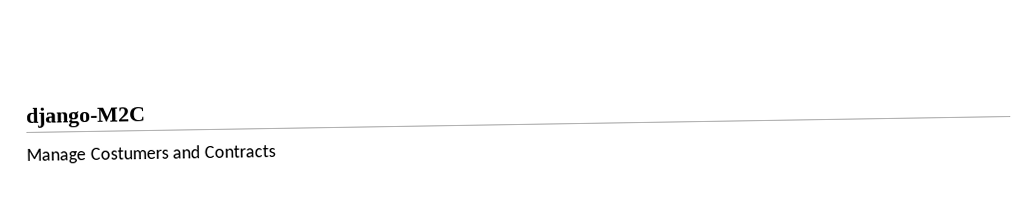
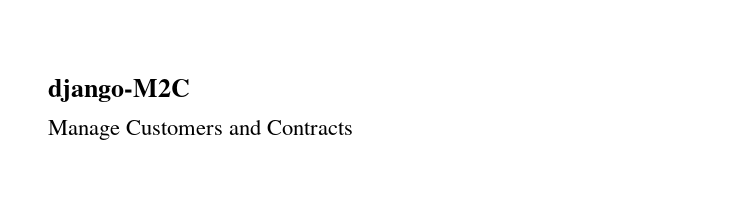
[89,146,169,160] Costumers -> [126,120,224,135] Customers

